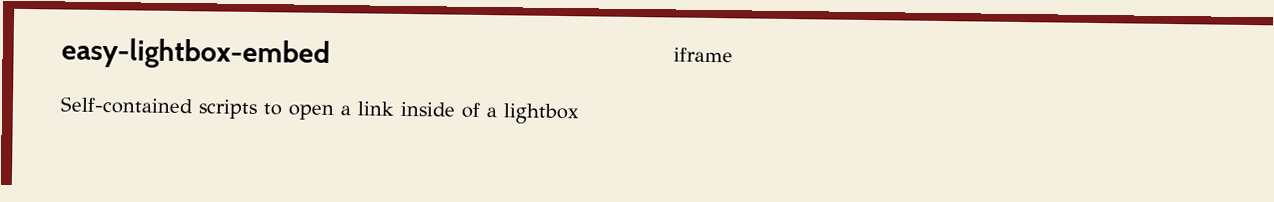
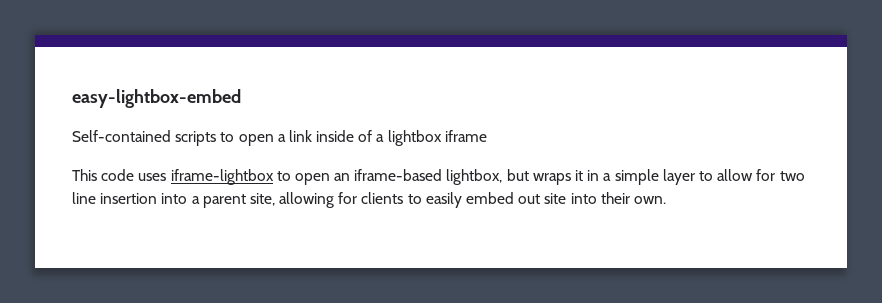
(733, 55) none -> [72,169,805,185] [72,192,666,208] // This code uses iframe-lightbox to open an iframe-based lightbox, but wraps it in a simple layer to allow for two line insertion into a parent site, allowing for clients to easily embed out site into their own.

